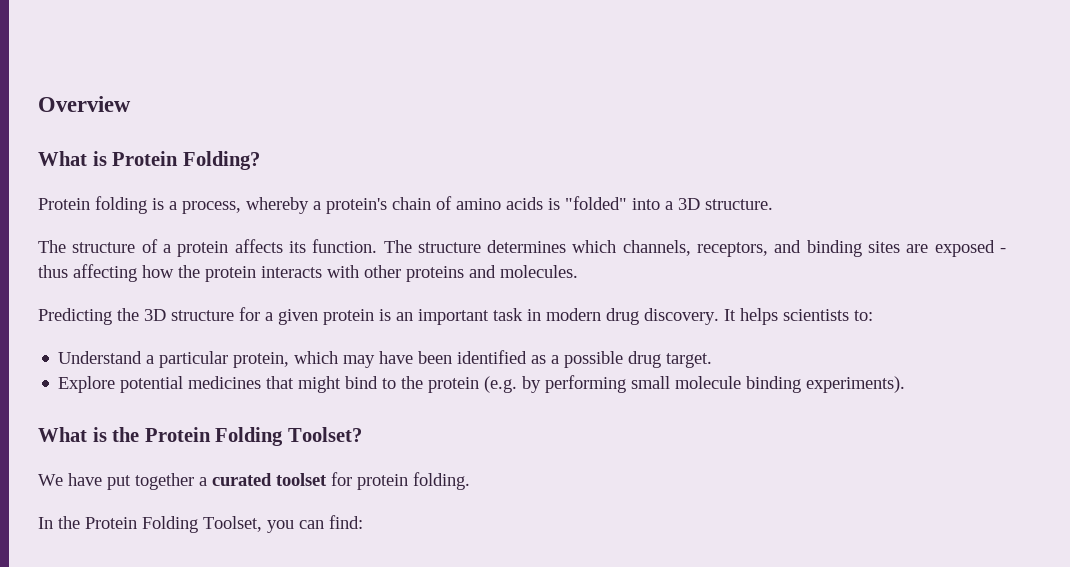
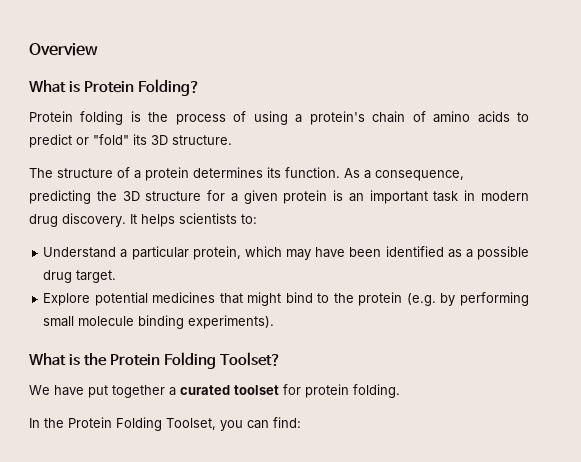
[169,197,309,214] a process, whereby -> [148,111,288,125] the process of using
[548,196,673,210] is "folded" into a -> [516,112,529,122] [29,134,147,148] to predict or "fold" its
[234,239,283,253] affects -> [193,167,263,178] determines
[383,240,1006,257] [38,264,578,282] [38,308,112,325] The structure determines which channels, receptors, and binding sites are exposed - thus affecting how the protein interacts with other proteins and molecules. // Predicting -> [344,168,464,181] [29,190,91,204] As a consequence, predicting

